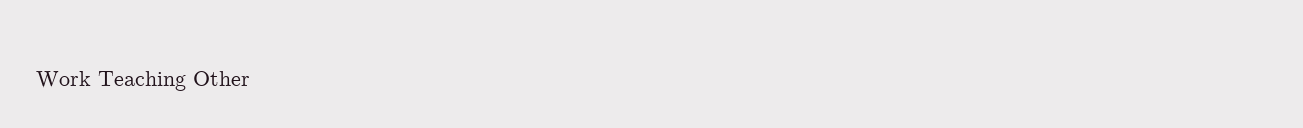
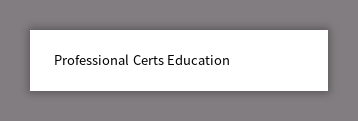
[36,71,250,91] Work Teaching Other -> [54,54,231,65] Professional Certs Education

